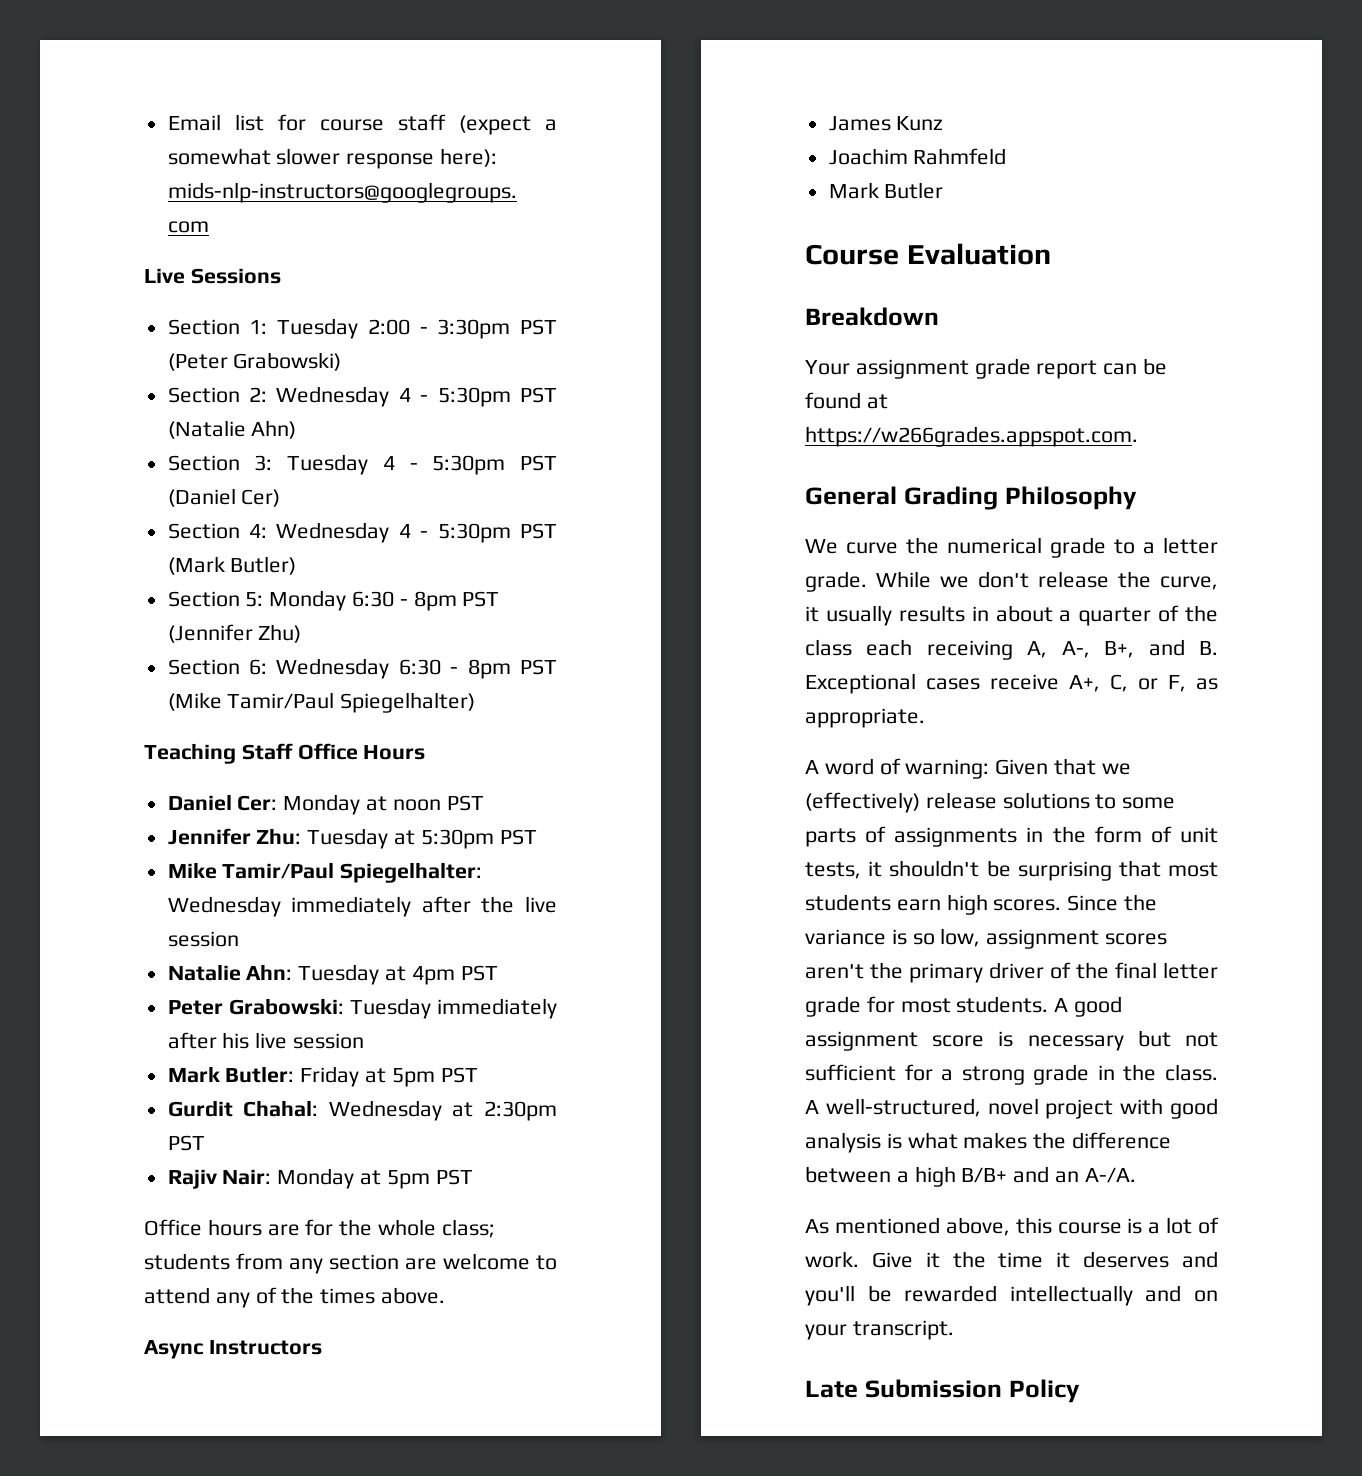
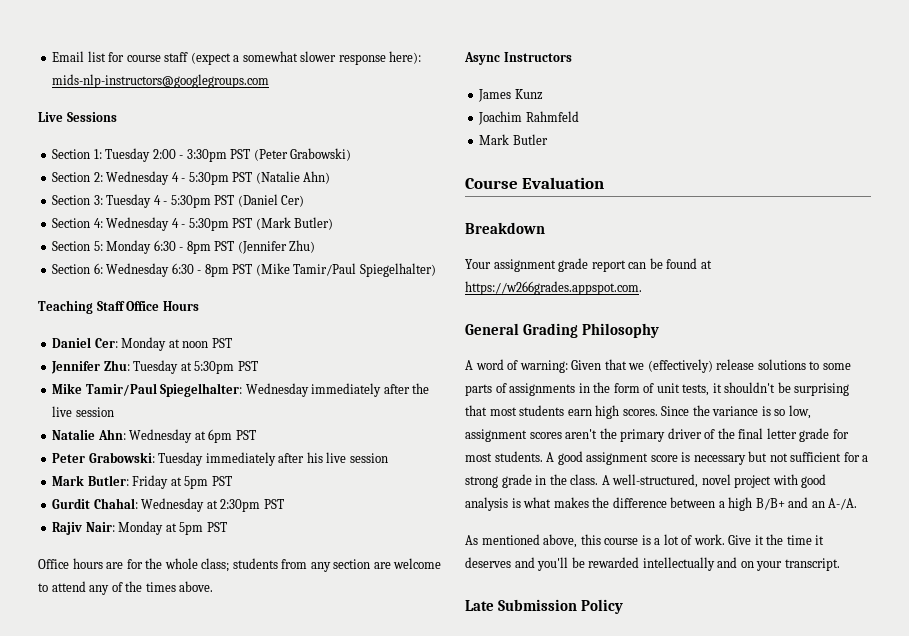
[298,964,455,985] Tuesday at 4pm -> [129,429,233,443] Wednesday at 6pm
[805,537,1218,558] [805,571,1218,592] [805,605,1218,626] [805,639,1218,660] [805,673,1218,694] [805,708,925,728] // We curve the numerical grade to a letter grade. While we don't release the curve, it usually results in about a quarter of the class each receiving A, A-, B+, and B. Exceptional cases receive A+, C, or F, as appropriate. -> (659, 330) none

